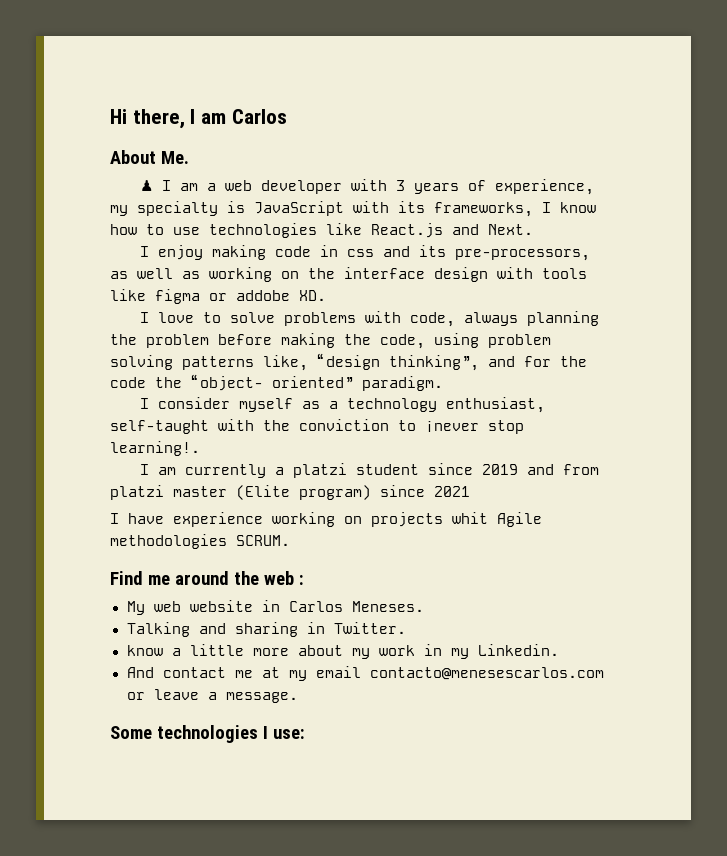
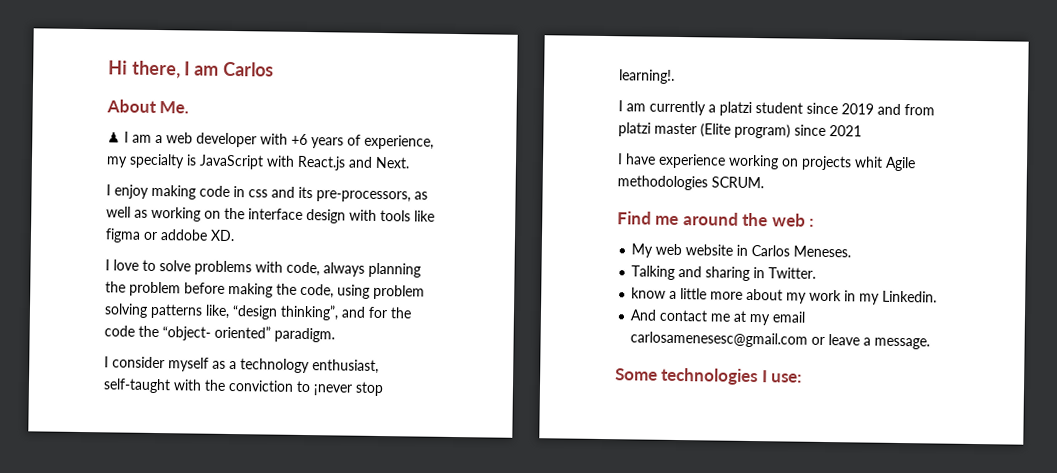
[396,180,406,191] 3 -> [291,133,308,146] +6
[398,201,596,217] [110,223,362,238] its frameworks, I know how to use technologies like -> (295, 161) none
[369,667,604,680] contacto@menesescarlos.com -> [630,331,809,348] carlosamenesesc@gmail.com

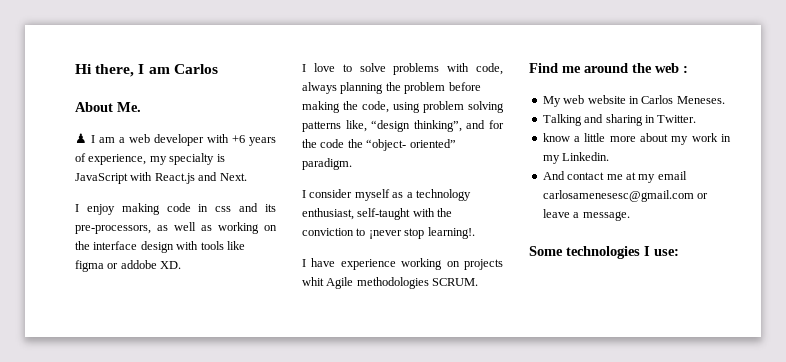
[618,100,935,116] [618,122,862,139] // I am currently a platzi student since 2019 and from platzi master (Elite program) since 2021 -> (475, 233) none

